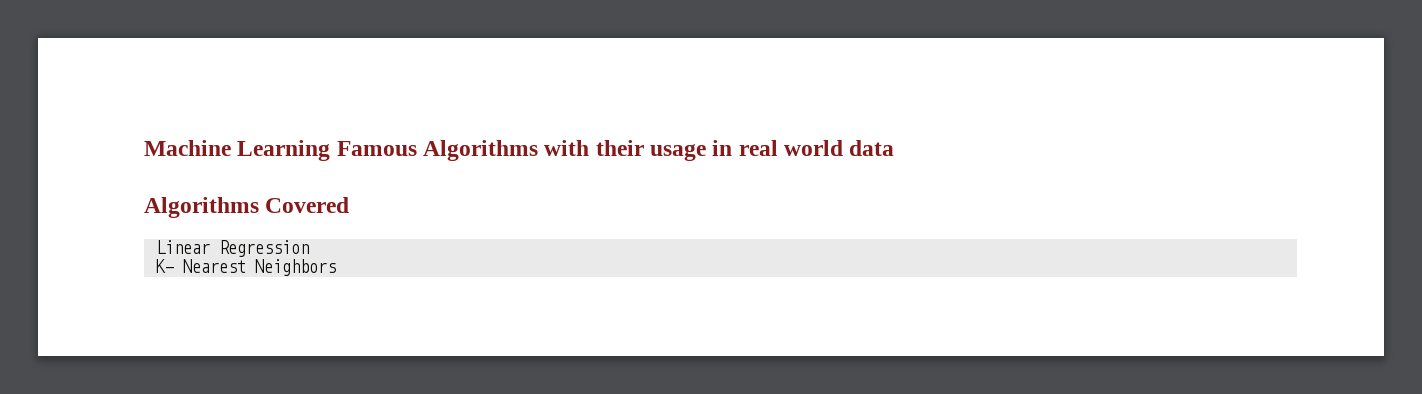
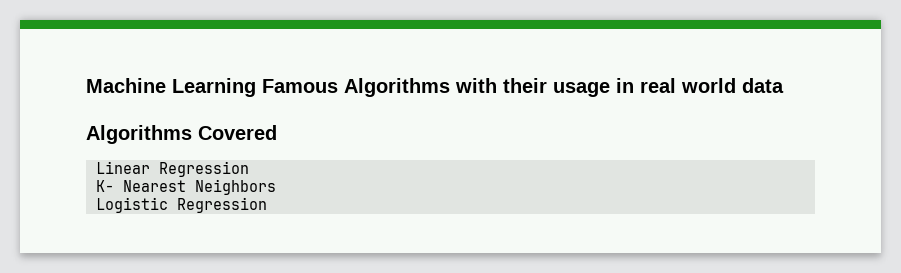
(336, 267) none -> [95,197,267,213] // Logistic Regression

